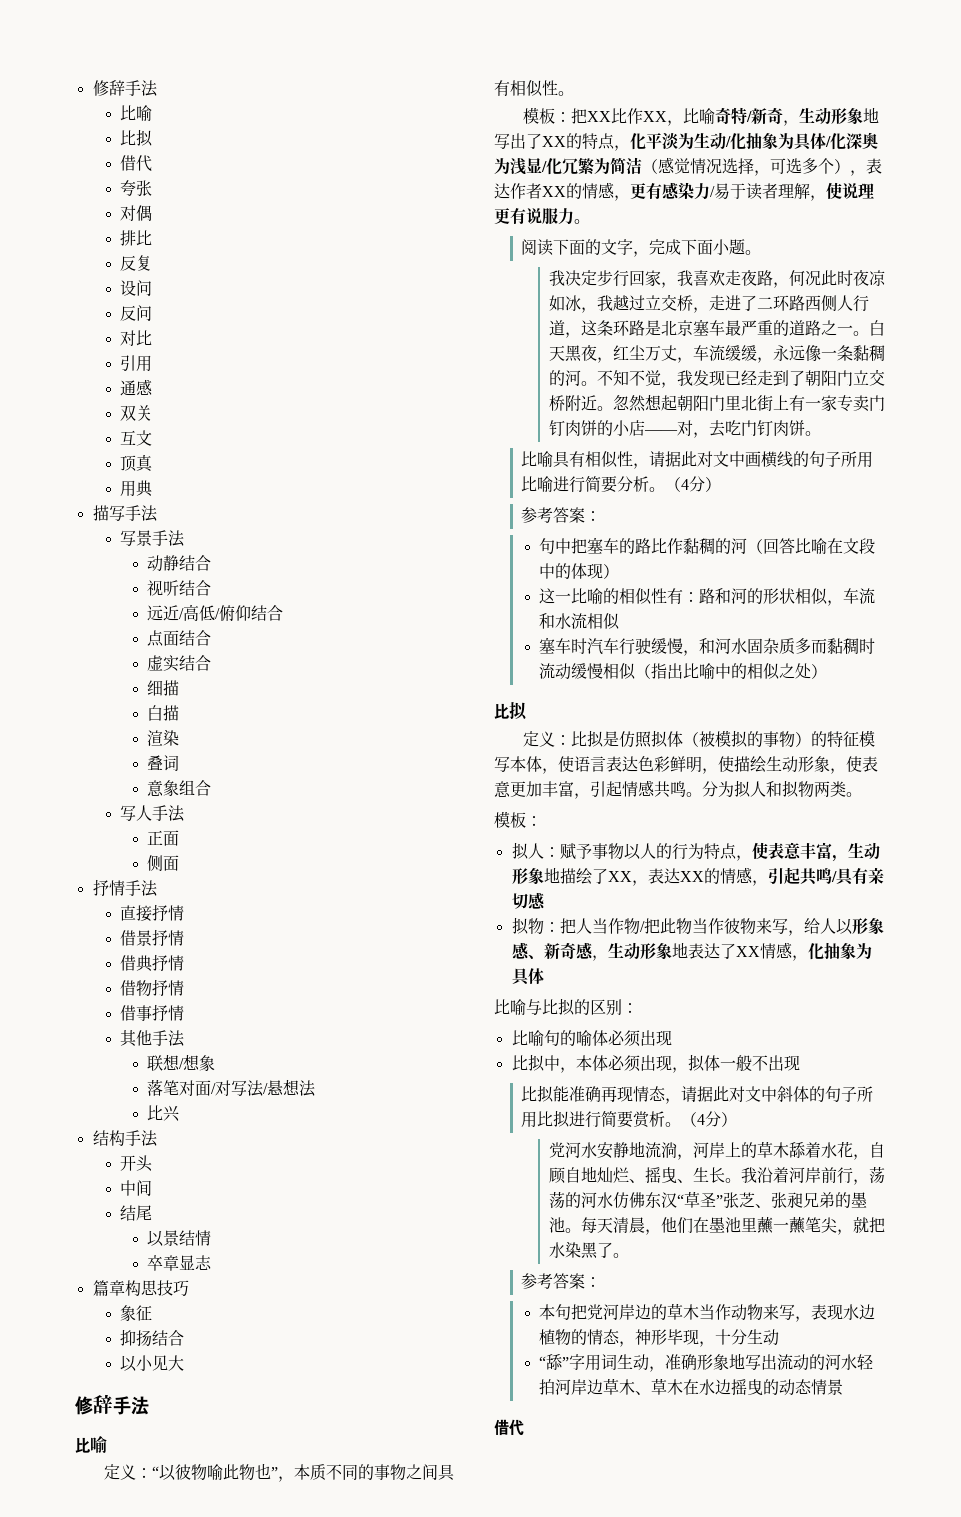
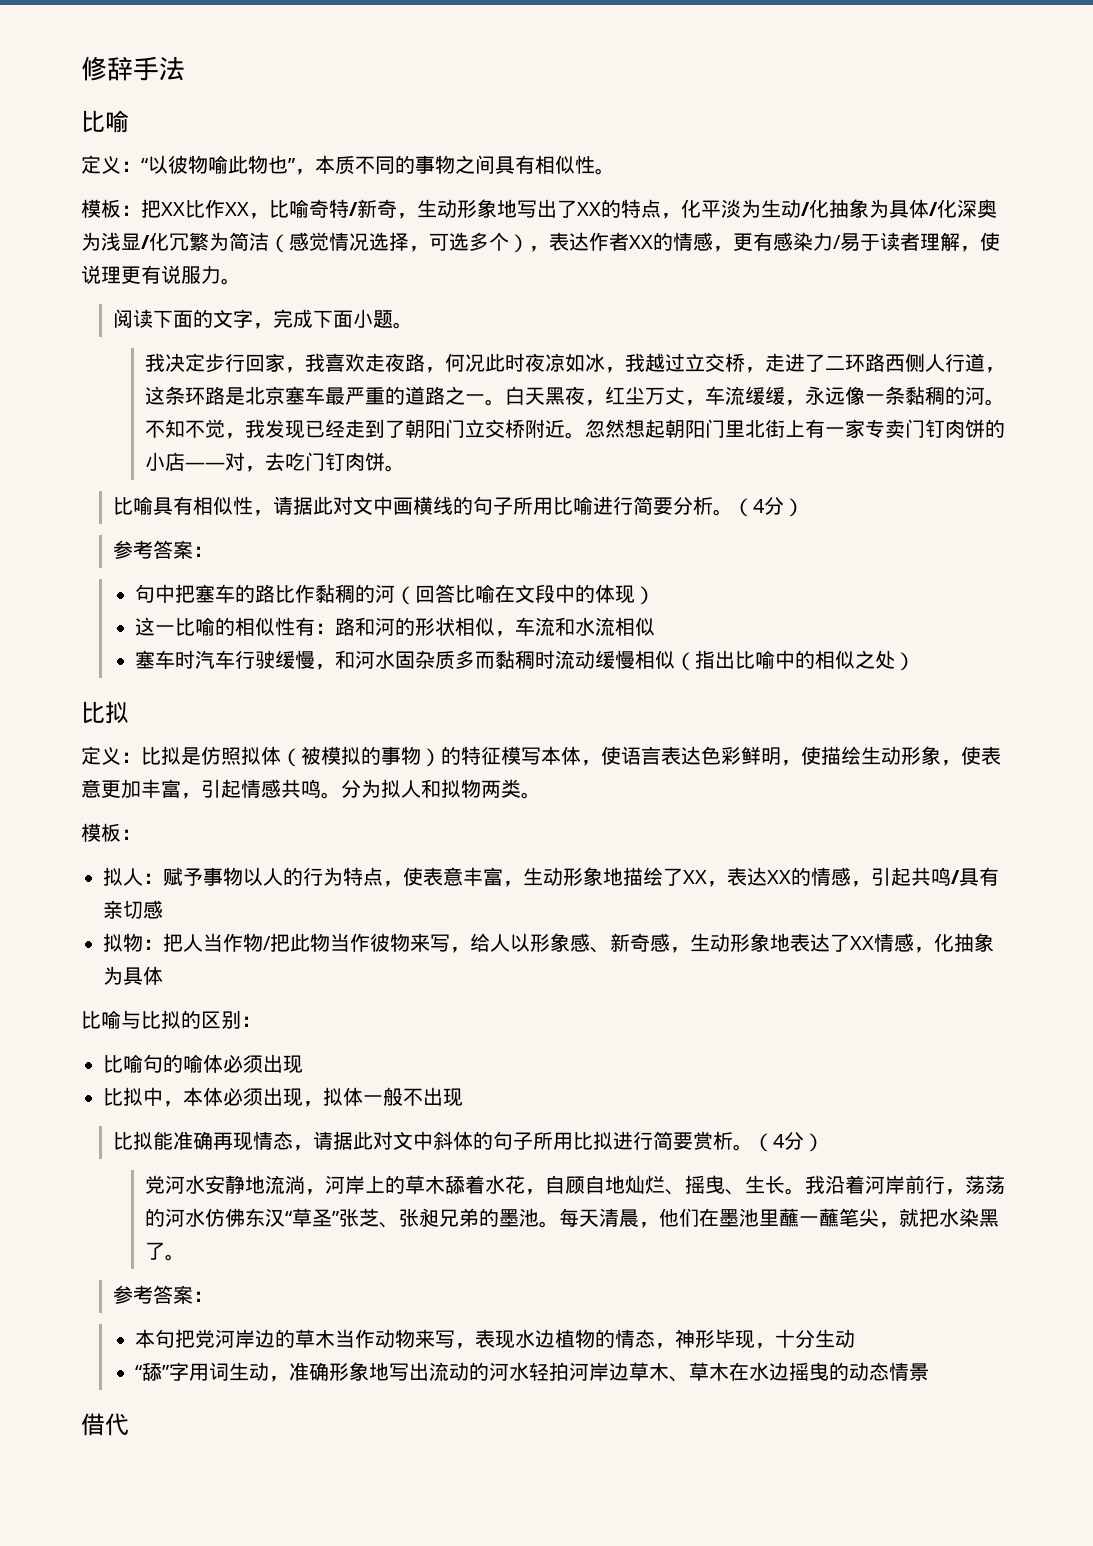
[92,80,158,97] [119,105,152,121] [119,129,153,147] [119,155,152,172] [119,180,152,196] [119,205,152,221] [119,230,152,246] [119,255,152,271] [119,280,152,296] [119,305,152,321] [119,330,152,346] [119,355,152,372] [119,379,153,396] [119,405,152,421] [119,430,152,446] [119,454,153,472] [119,480,153,497] [92,505,158,522] [119,530,185,547] [147,555,212,572] [147,580,212,596] [147,604,284,622] [147,630,212,647] [147,655,212,672] [147,680,180,696] [147,705,180,721] [147,730,180,746] [147,755,180,771] [147,780,212,797] [119,805,185,822] [147,830,180,846] [147,855,180,871] [92,879,158,897] [119,904,184,922] [119,929,184,946] [119,954,184,972] [119,979,184,997] [119,1004,184,1021] [119,1030,185,1047] [147,1054,216,1071] [147,1079,317,1097] [147,1105,181,1122] [92,1130,158,1147] [119,1155,153,1172] [119,1180,152,1196] [119,1205,152,1221] [147,1230,212,1247] [147,1255,213,1271] [92,1280,189,1297] [119,1305,152,1321] [119,1329,184,1346] [119,1355,184,1372] [75,1394,149,1415] [75,1435,107,1453] 修辞手法 // 比喻 // 比拟 // 借代 // 夸张 // 对偶 // 排比 // 反复 // 设问 // 反问 // 对比 // 引用 // 通感 // 双关 // 互文 // 顶真 // 用典 // 描写手法 // 写景手法 // 动静结合 // 视听结合 // 远近/高低/俯仰结合 // 点面结合 // 虚实结合 // 细描 // 白描 // 渲染 // 叠词 // 意象组合 // 写人手法 // 正面 // 侧面 // 抒情手法 // 直接抒情 // 借景抒情 // 借典抒情 // 借物抒情 // 借事抒情 // 其他手法 // 联想/想象 // 落笔对面/对写法/悬想法 // 比兴 // 结构手法 // 开头 // 中间 // 结尾 // 以景结情 // 卒章显志 // 篇章构思技巧 // 象征 // 抑扬结合 // 以小见大 // 修辞手法 // 比喻 -> [81,56,185,81] [81,110,129,133] 修辞手法 // 比喻

